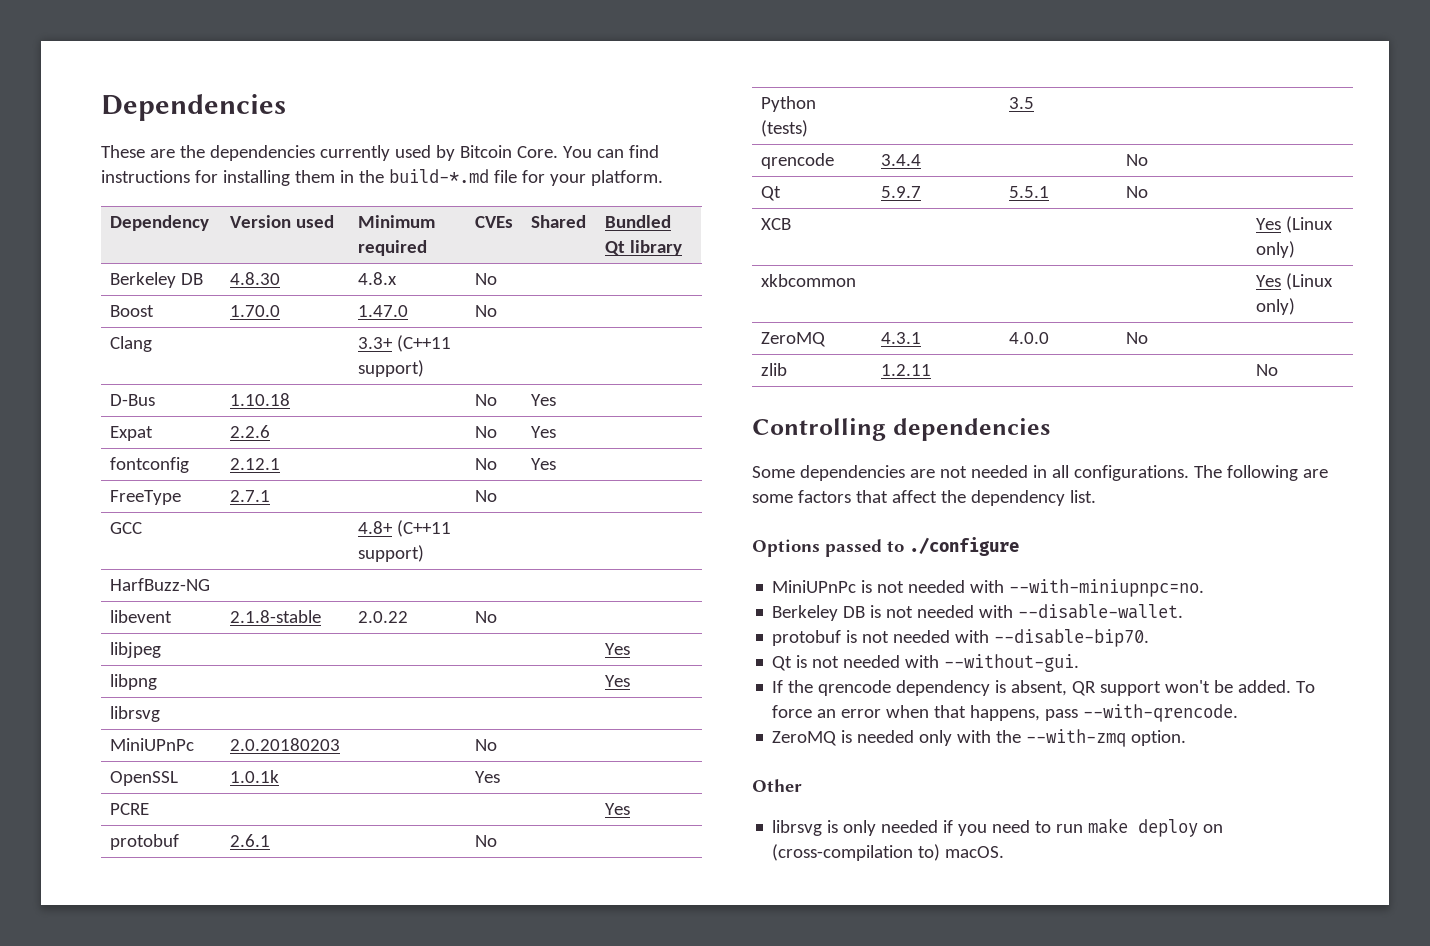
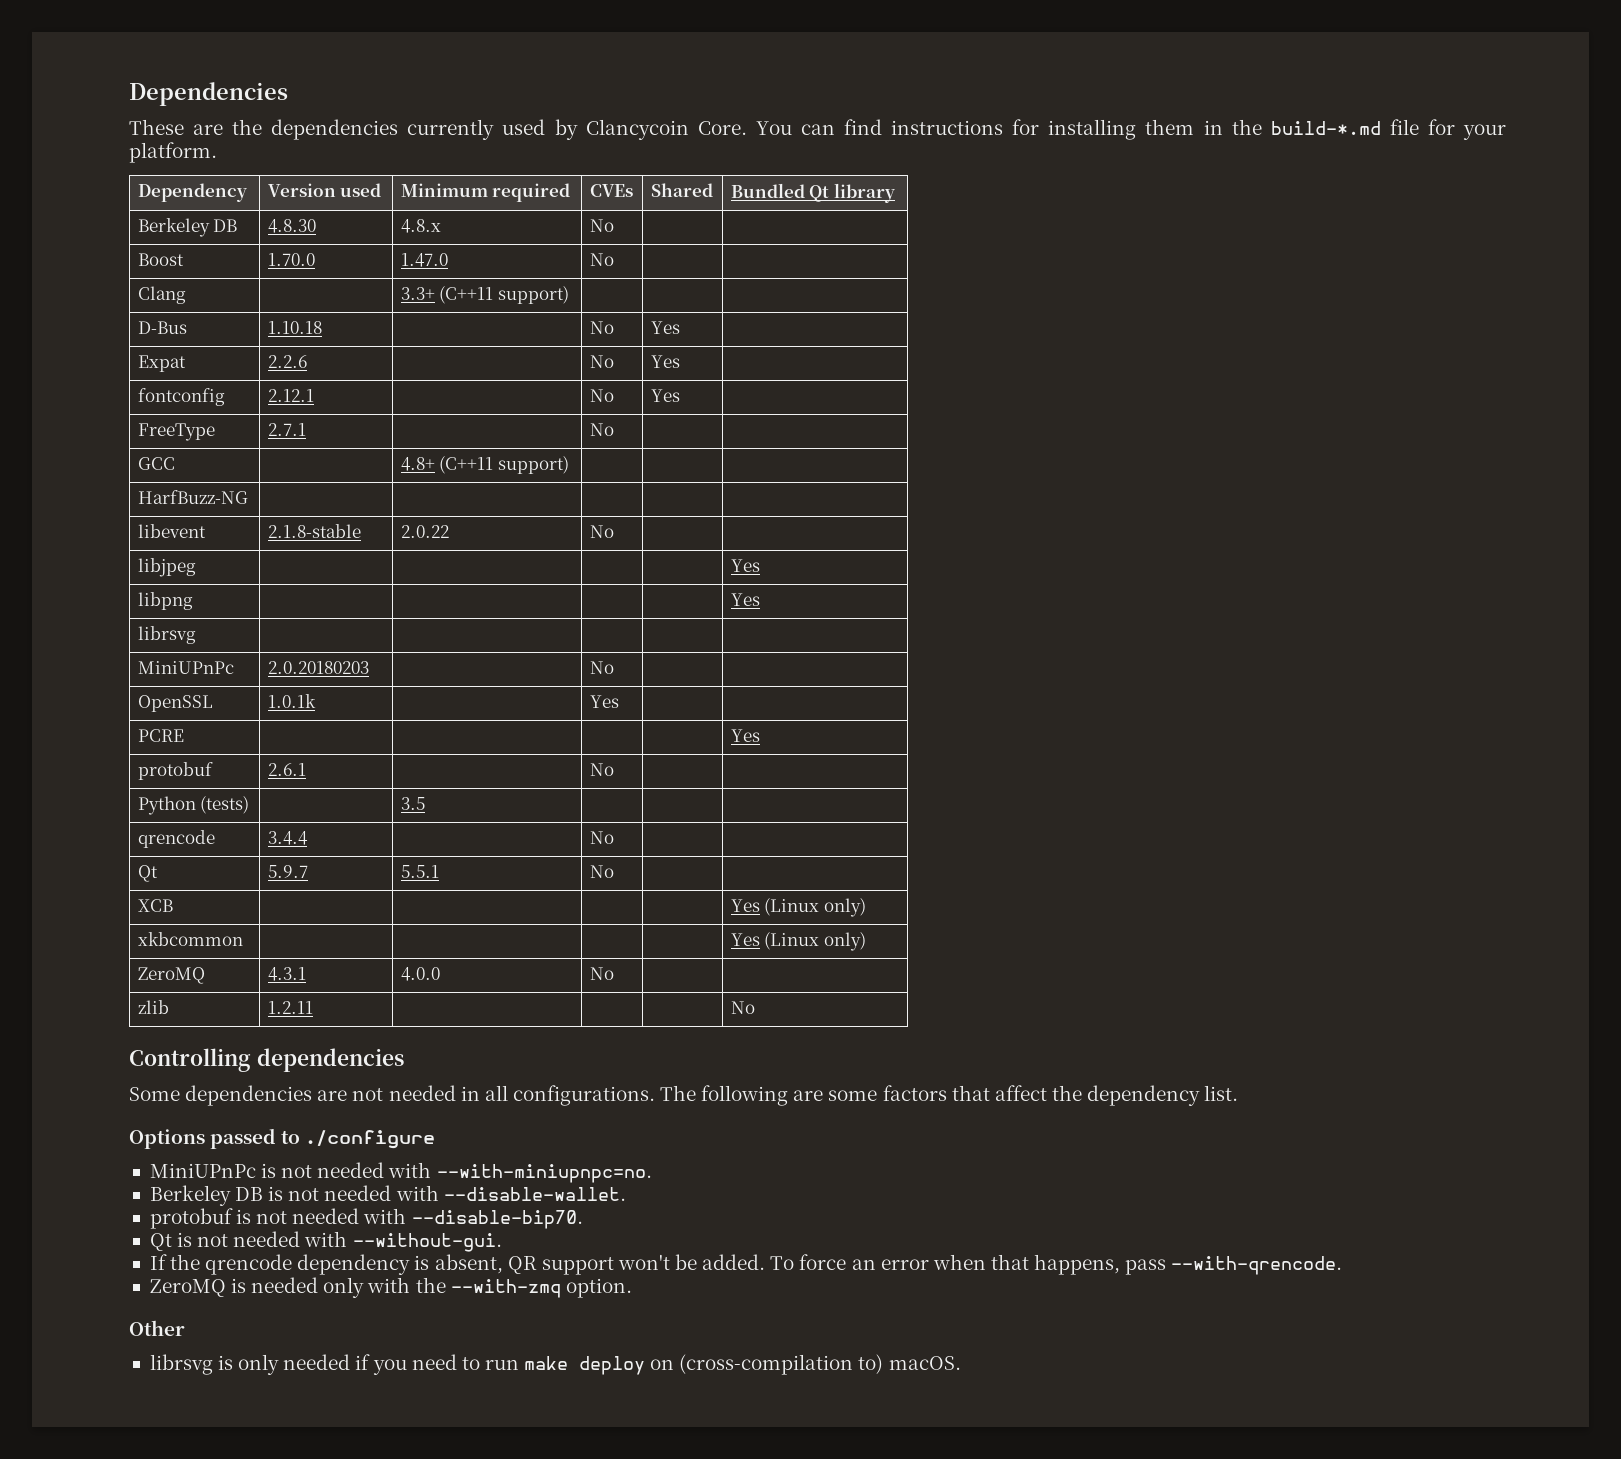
[459,145,512,158] Bitcoin -> [585,119,689,140] Clancycoin

